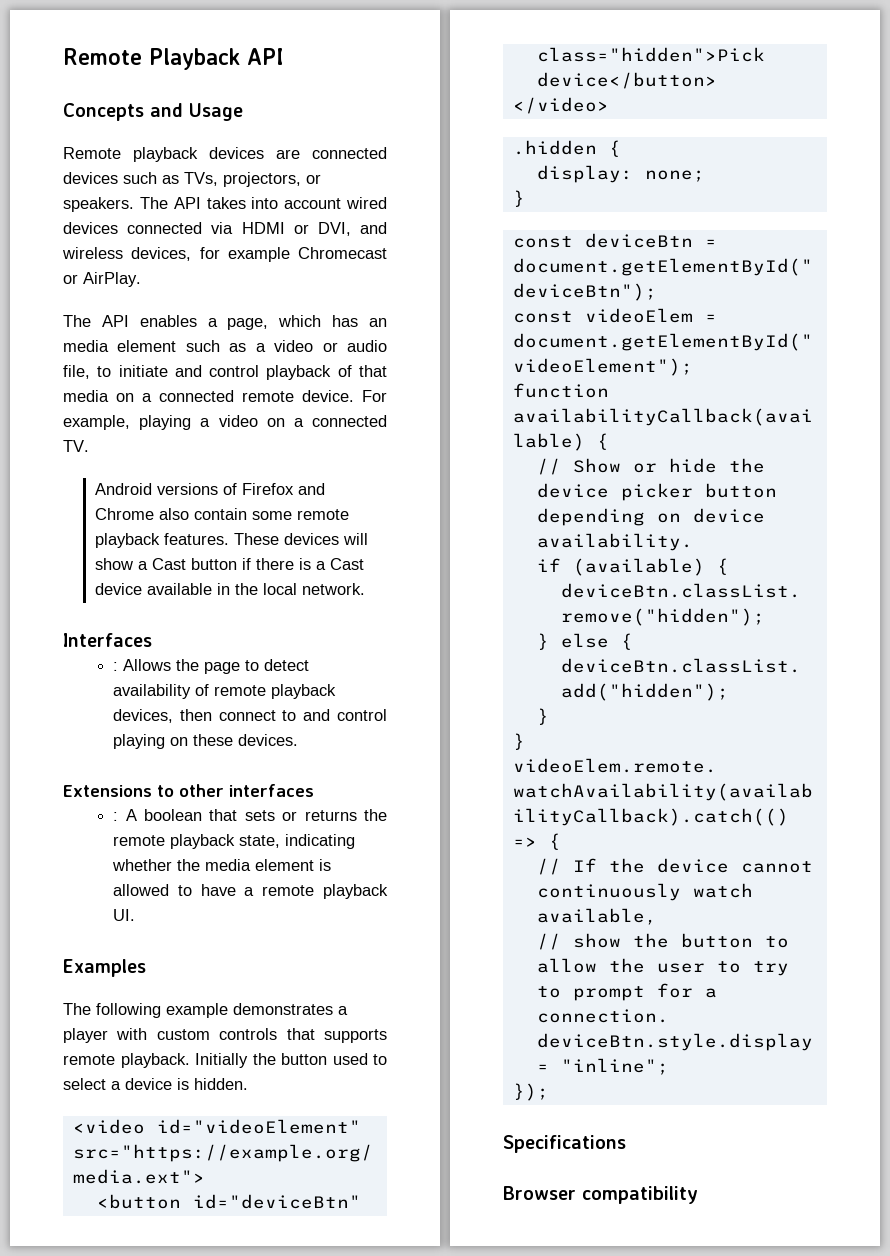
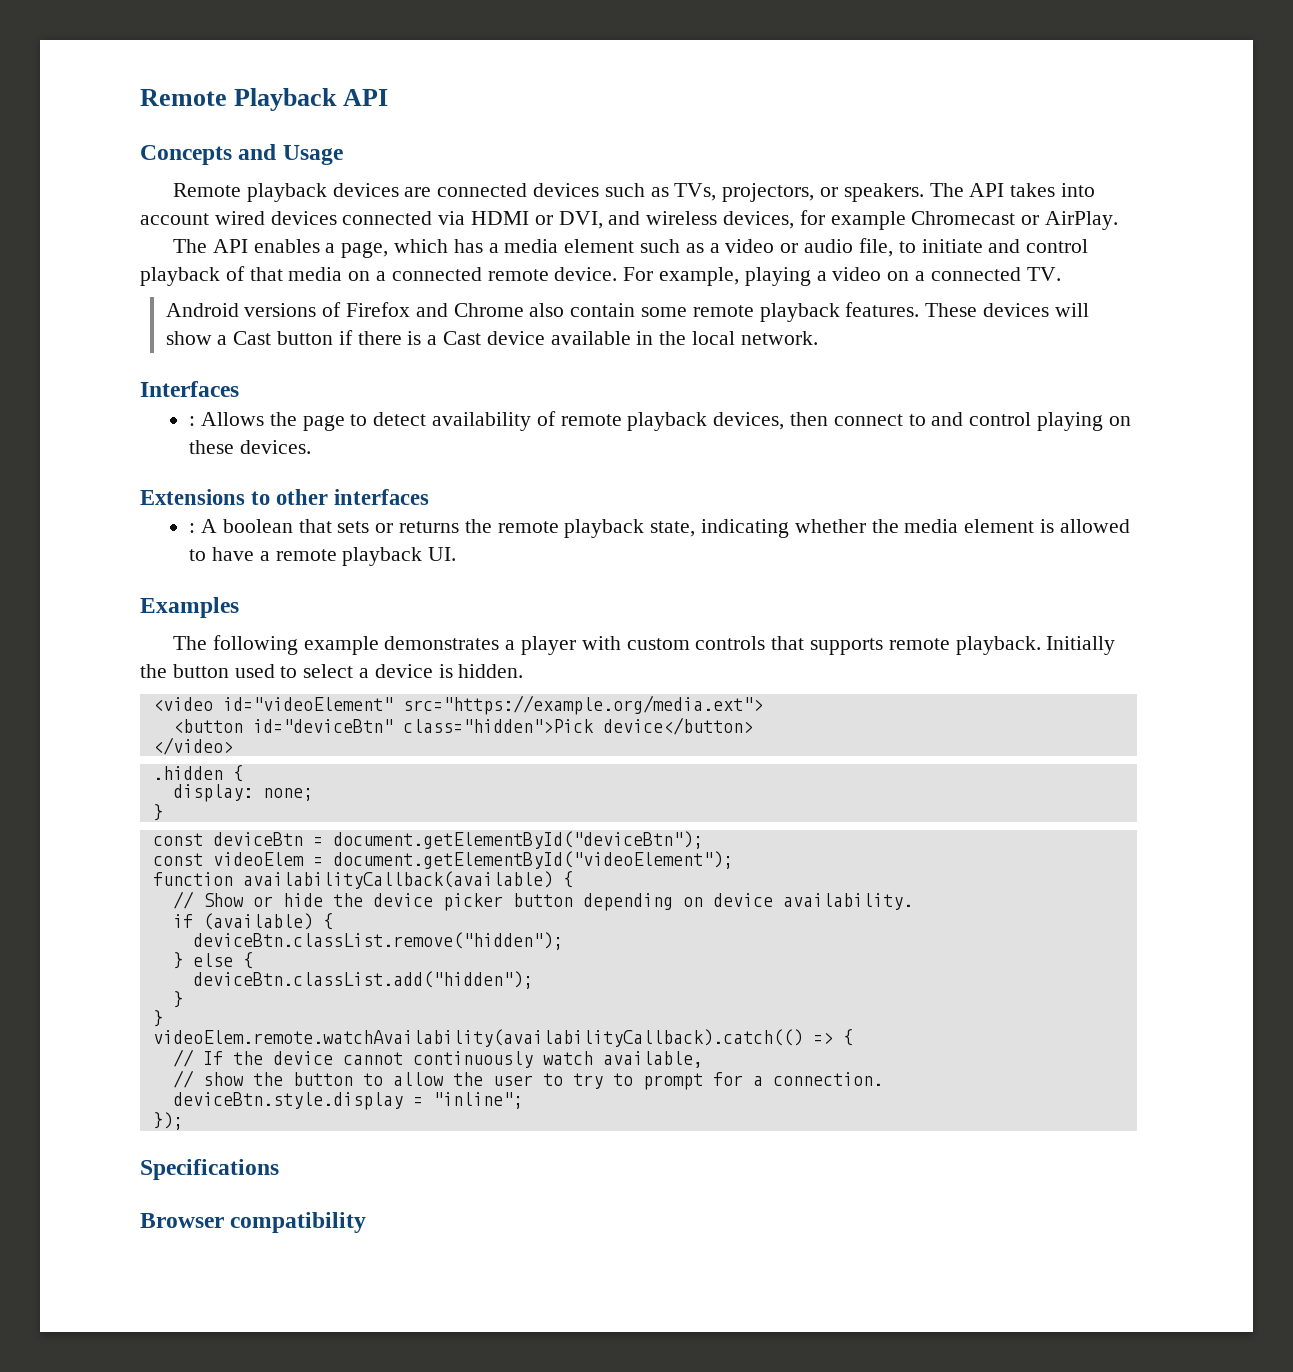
[369,318,387,327] an -> [488,243,499,253] a

